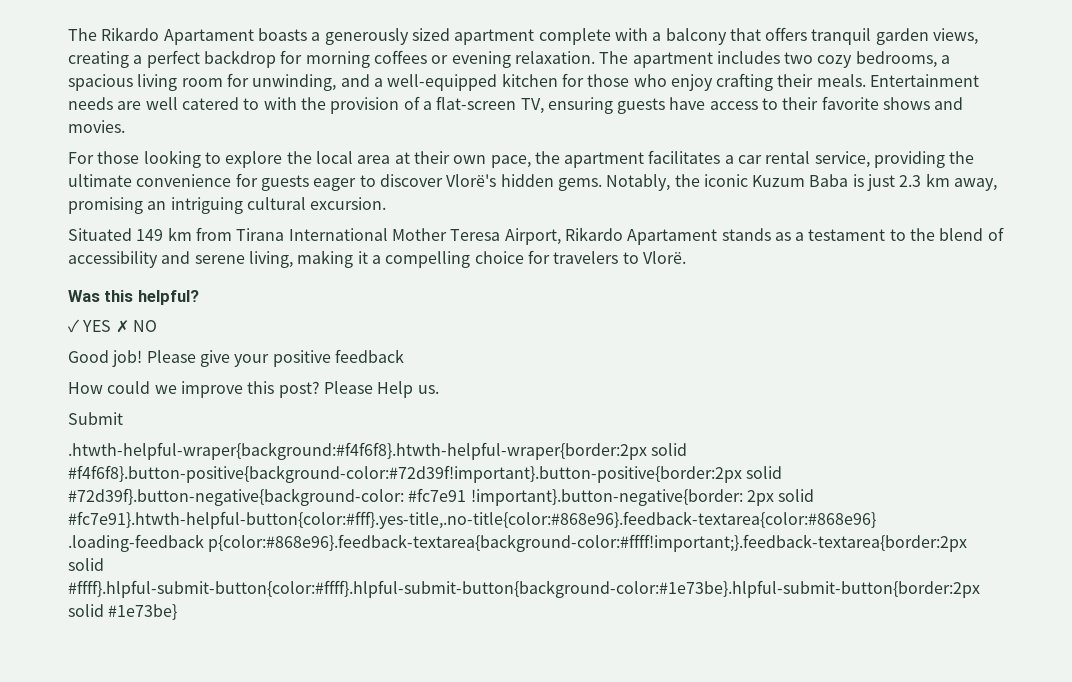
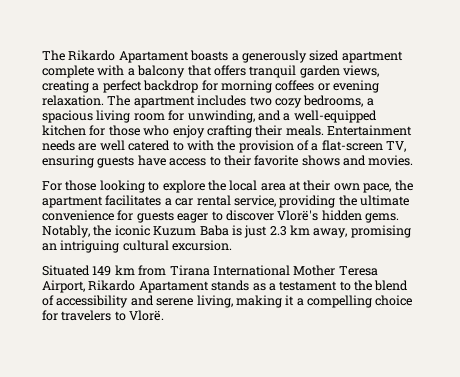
[68,290,199,305] [68,319,157,333] [68,349,404,367] [68,381,439,398] [68,412,123,425] [68,442,688,460] [68,465,783,483] [68,488,815,506] [68,511,876,529] [68,534,968,552] [68,558,104,571] [68,580,980,598] [68,604,178,620] // Was this helpful? // ✓ YES ✗ NO // Good job! Please give your positive feedback // How could we improve this post? Please Help us. // Submit // .htwth-helpful-wraper{background:#f4f6f8}.htwth-helpful-wraper{border:2px solid #f4f6f8}.button-positive{background-color:#72d39f!important}.button-positive{border:2px solid #72d39f}.button-negative{background-color: #fc7e91 !important}.button-negative{border: 2px solid #fc7e91}.htwth-helpful-button{color:#fff}.yes-title,.no-title{color:#868e96}.feedback-textarea{color:#868e96} .loading-feedback p{color:#868e96}.feedback-textarea{background-color:#ffff!important;}.feedback-textarea{border:2px solid #ffff}.hlpful-submit-button{color:#ffff}.hlpful-submit-button{background-color:#1e73be}.hlpful-submit-button{border:2px solid #1e73be} -> (165, 315) none

